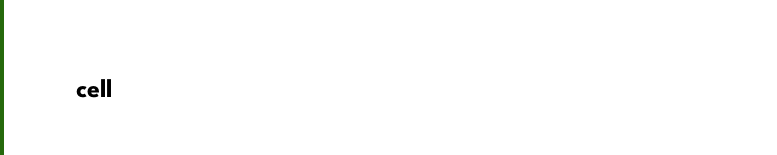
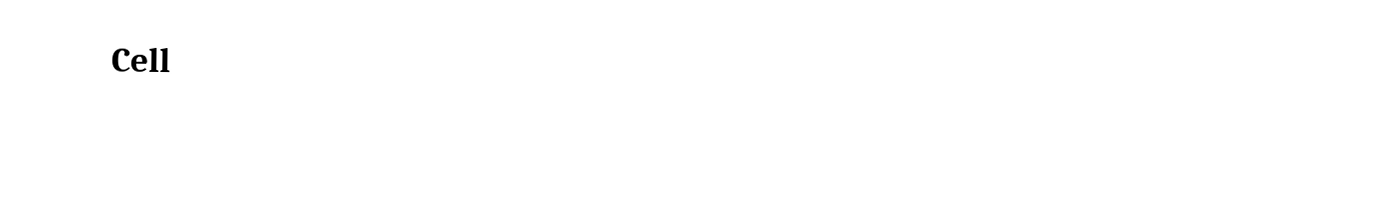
[76,79,112,98] cell -> [111,46,171,73] Cell

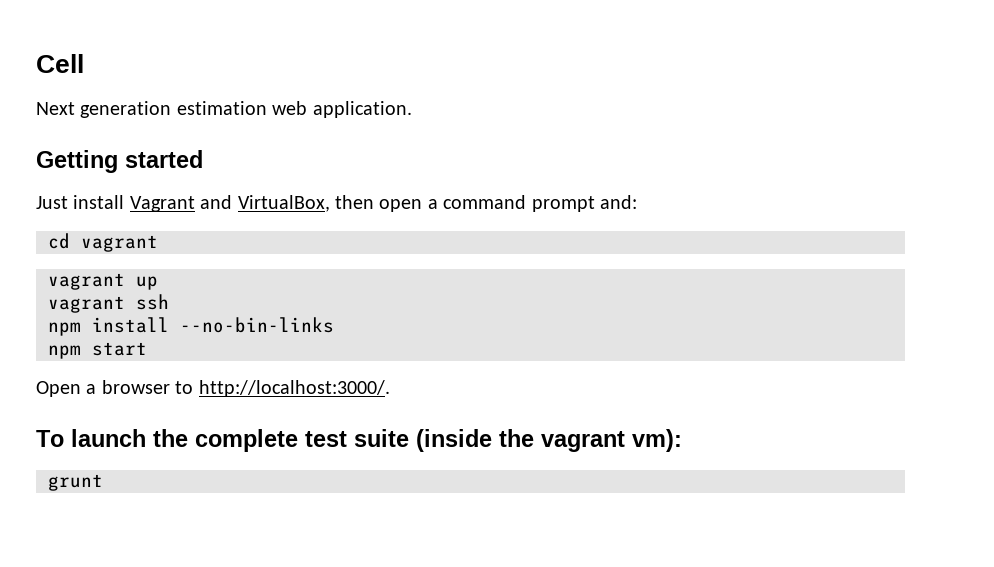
(171, 59) none -> [36,101,412,118] [36,150,203,173] [36,195,637,212] [48,233,158,252] [48,273,158,290] [48,294,169,313] [48,317,334,336] [48,342,147,359] [36,380,390,397] [36,429,682,452] [48,474,103,491] // Next generation estimation web application. // Getting started // Just install Vagrant and VirtualBox, then open a command prompt and: // cd vagrant // vagrant up // vagrant ssh // npm install --no-bin-links // npm start // Open a browser to http://localhost:3000/. // To launch the complete test suite (inside the vagrant vm): // grunt

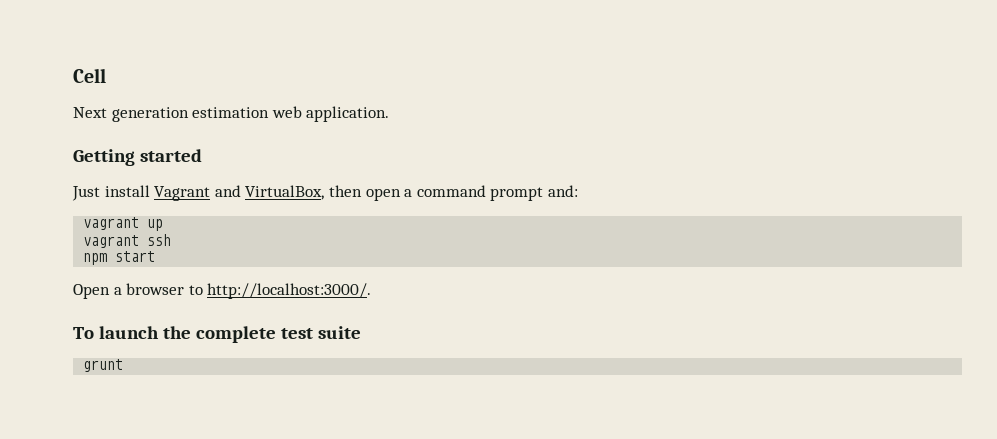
[48,233,158,252] // cd vagrant -> (578, 191) none
[48,317,334,336] // npm install --no-bin-links -> (172, 240) none
[416,429,682,452] (inside the vagrant vm): -> (361, 332) none

